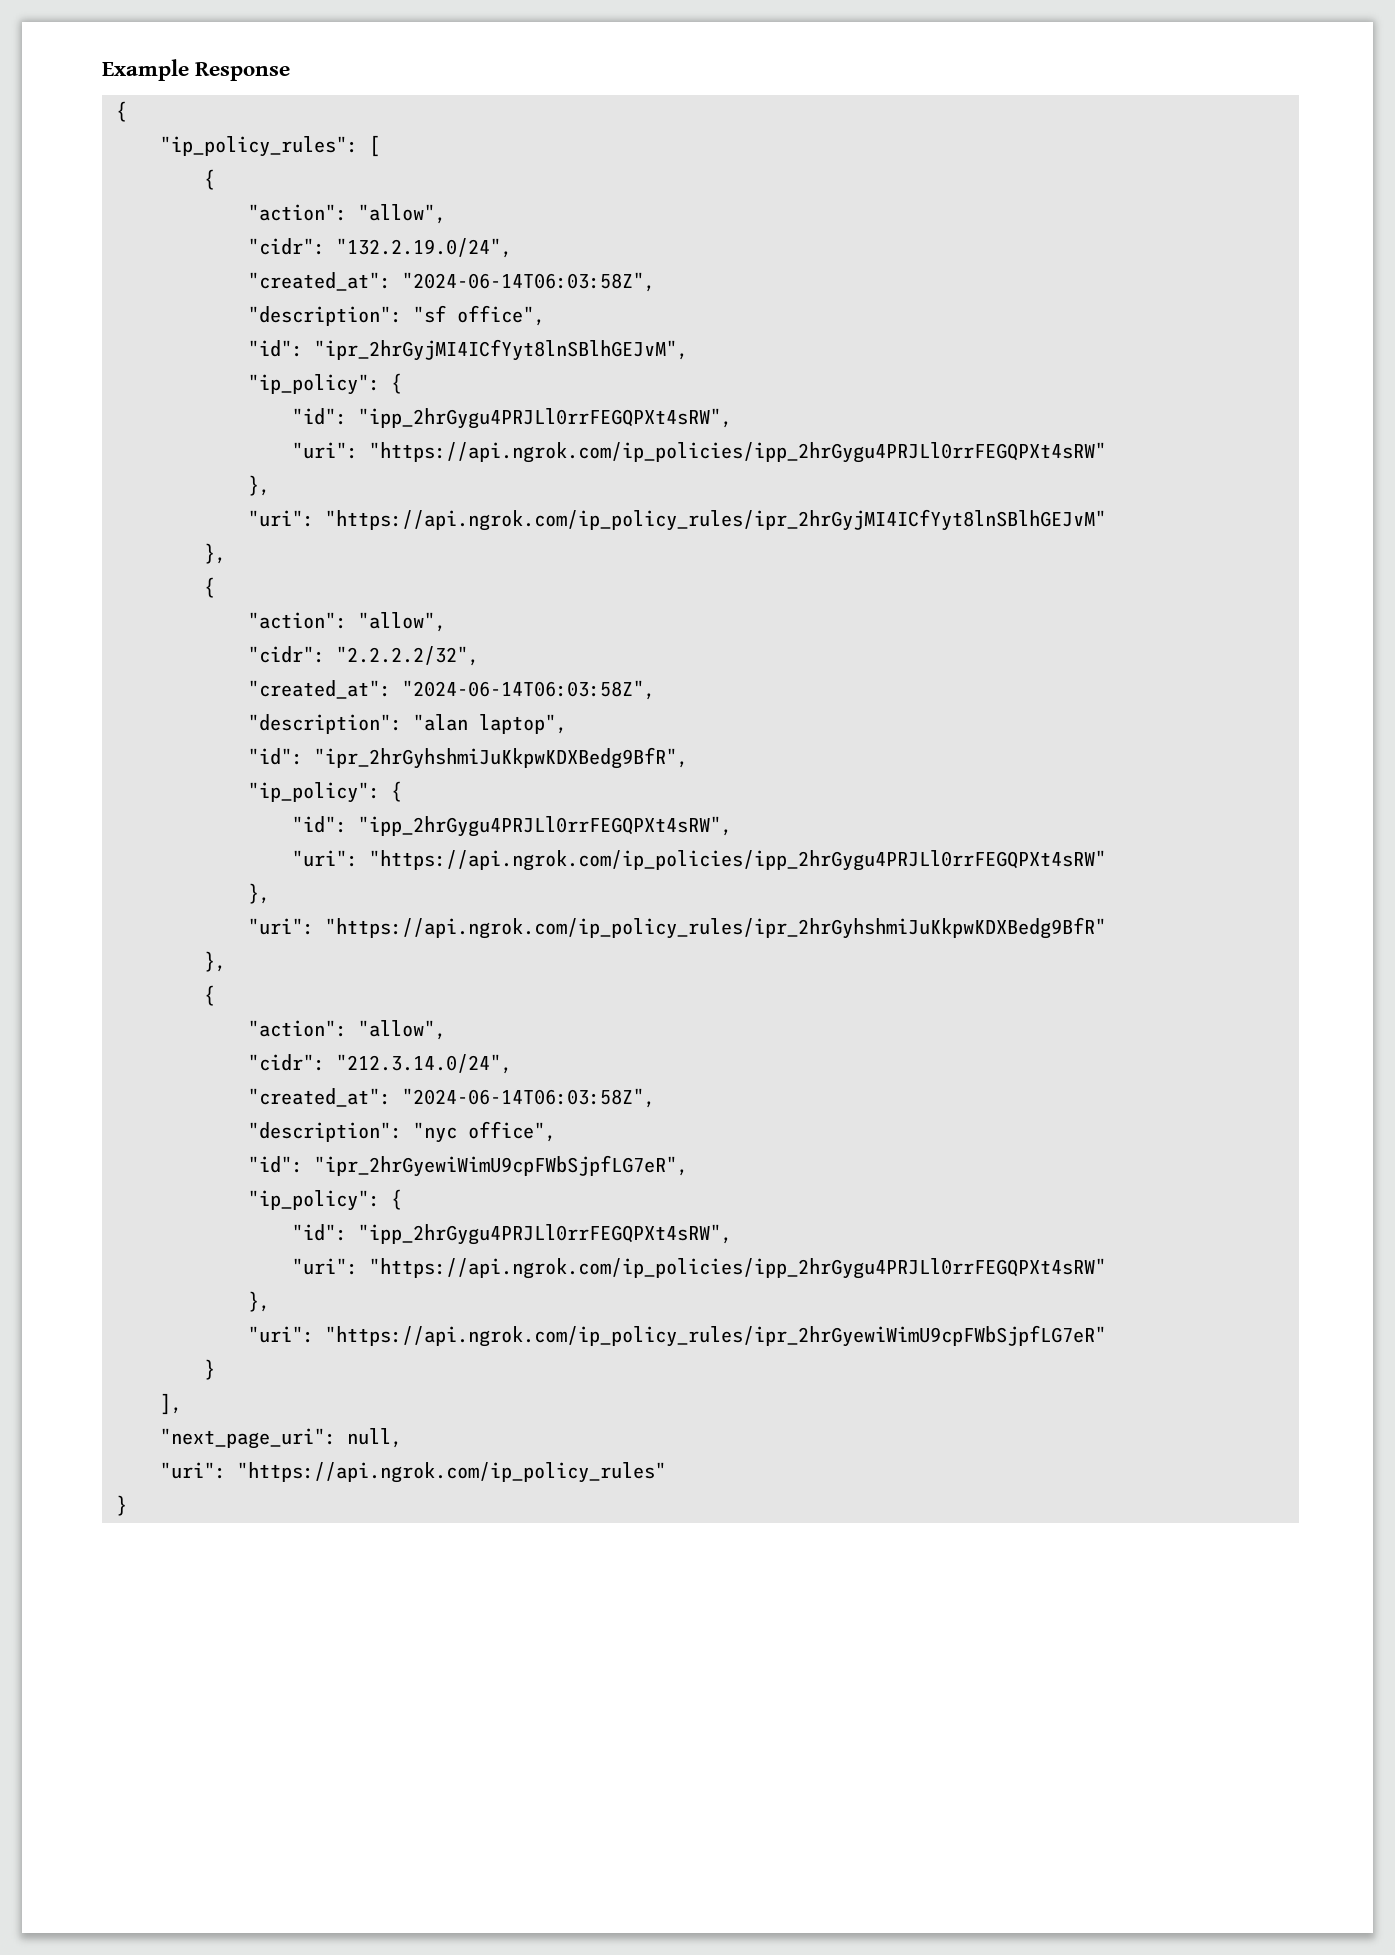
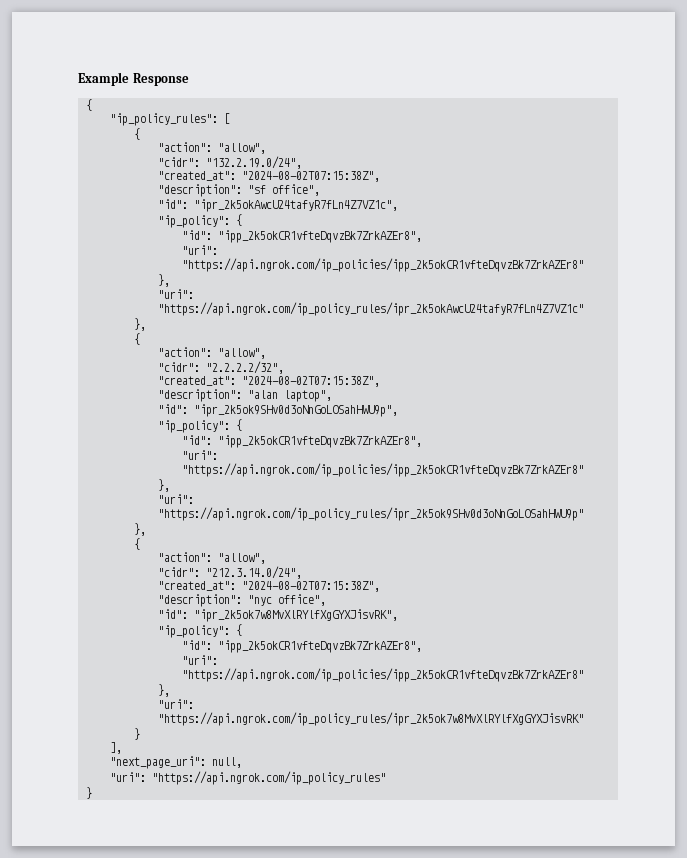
[401,272,655,292] "2024-06-14T06:03:58Z", -> [241,171,380,182] "2024-08-02T07:15:38Z",
[313,339,688,361] [247,373,402,395] [291,408,732,429] [291,442,1106,463] [247,475,270,496] [247,509,1106,531] "ipr_2hrGyjMI4ICfYyt8lnSBlhGEJvM", // "ip_policy": { // "id": "ipp_2hrGygu4PRJLl0rrFEGQPXt4sRW", // "uri": "https://api.ngrok.com/ip_policies/ipp_2hrGygu4PRJLl0rrFEGQPXt4sRW" // }, // "uri": "https://api.ngrok.com/ip_policy_rules/ipr_2hrGyjMI4ICfYyt8lnSBlhGEJvM" -> [193,199,398,212] [157,214,242,228] [181,230,422,243] [181,245,218,255] [181,258,584,272] [157,274,170,287] [157,289,194,299] [157,302,584,316] "ipr_2k5okAwcU24tafyR7fLn4Z7VZ1c", // "ip_policy": { // "id": "ipp_2k5okCR1vfteDqvzBk7ZrkAZEr8", // "uri": "https://api.ngrok.com/ip_policies/ipp_2k5okCR1vfteDqvzBk7ZrkAZEr8" // }, // "uri": "https://api.ngrok.com/ip_policy_rules/ipr_2k5okAwcU24tafyR7fLn4Z7VZ1c"
[401,680,655,700] "2024-06-14T06:03:58Z", -> [241,376,380,387] "2024-08-02T07:15:38Z",
[313,747,688,769] [247,781,402,803] [291,816,732,837] [291,850,1106,871] [247,883,270,904] [247,917,1106,939] "ipr_2hrGyhshmiJuKkpwKDXBedg9BfR", // "ip_policy": { // "id": "ipp_2hrGygu4PRJLl0rrFEGQPXt4sRW", // "uri": "https://api.ngrok.com/ip_policies/ipp_2hrGygu4PRJLl0rrFEGQPXt4sRW" // }, // "uri": "https://api.ngrok.com/ip_policy_rules/ipr_2hrGyhshmiJuKkpwKDXBedg9BfR" -> [193,404,398,417] [157,419,242,433] [181,435,422,448] [181,450,218,460] [181,463,584,477] [157,479,170,492] [157,494,194,504] [157,507,584,521] "ipr_2k5ok9SHv0d3oNnGoLOSahHWU9p", // "ip_policy": { // "id": "ipp_2k5okCR1vfteDqvzBk7ZrkAZEr8", // "uri": "https://api.ngrok.com/ip_policies/ipp_2k5okCR1vfteDqvzBk7ZrkAZEr8" // }, // "uri": "https://api.ngrok.com/ip_policy_rules/ipr_2k5ok9SHv0d3oNnGoLOSahHWU9p"
[401,1088,655,1108] "2024-06-14T06:03:58Z", -> [241,581,380,592] "2024-08-02T07:15:38Z",
[313,1155,688,1177] [247,1189,402,1211] [291,1224,732,1245] [291,1258,1106,1279] [247,1291,270,1312] [247,1325,1106,1347] "ipr_2hrGyewiWimU9cpFWbSjpfLG7eR", // "ip_policy": { // "id": "ipp_2hrGygu4PRJLl0rrFEGQPXt4sRW", // "uri": "https://api.ngrok.com/ip_policies/ipp_2hrGygu4PRJLl0rrFEGQPXt4sRW" // }, // "uri": "https://api.ngrok.com/ip_policy_rules/ipr_2hrGyewiWimU9cpFWbSjpfLG7eR" -> [193,609,398,622] [157,624,242,638] [181,640,422,653] [181,655,218,665] [181,668,584,682] [157,684,170,697] [157,699,194,709] [157,712,584,726] "ipr_2k5ok7w8MvXlRYlfXgGYXJisvRK", // "ip_policy": { // "id": "ipp_2k5okCR1vfteDqvzBk7ZrkAZEr8", // "uri": "https://api.ngrok.com/ip_policies/ipp_2k5okCR1vfteDqvzBk7ZrkAZEr8" // }, // "uri": "https://api.ngrok.com/ip_policy_rules/ipr_2k5ok7w8MvXlRYlfXgGYXJisvRK"

